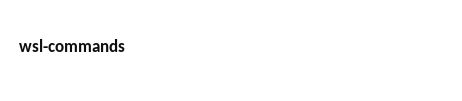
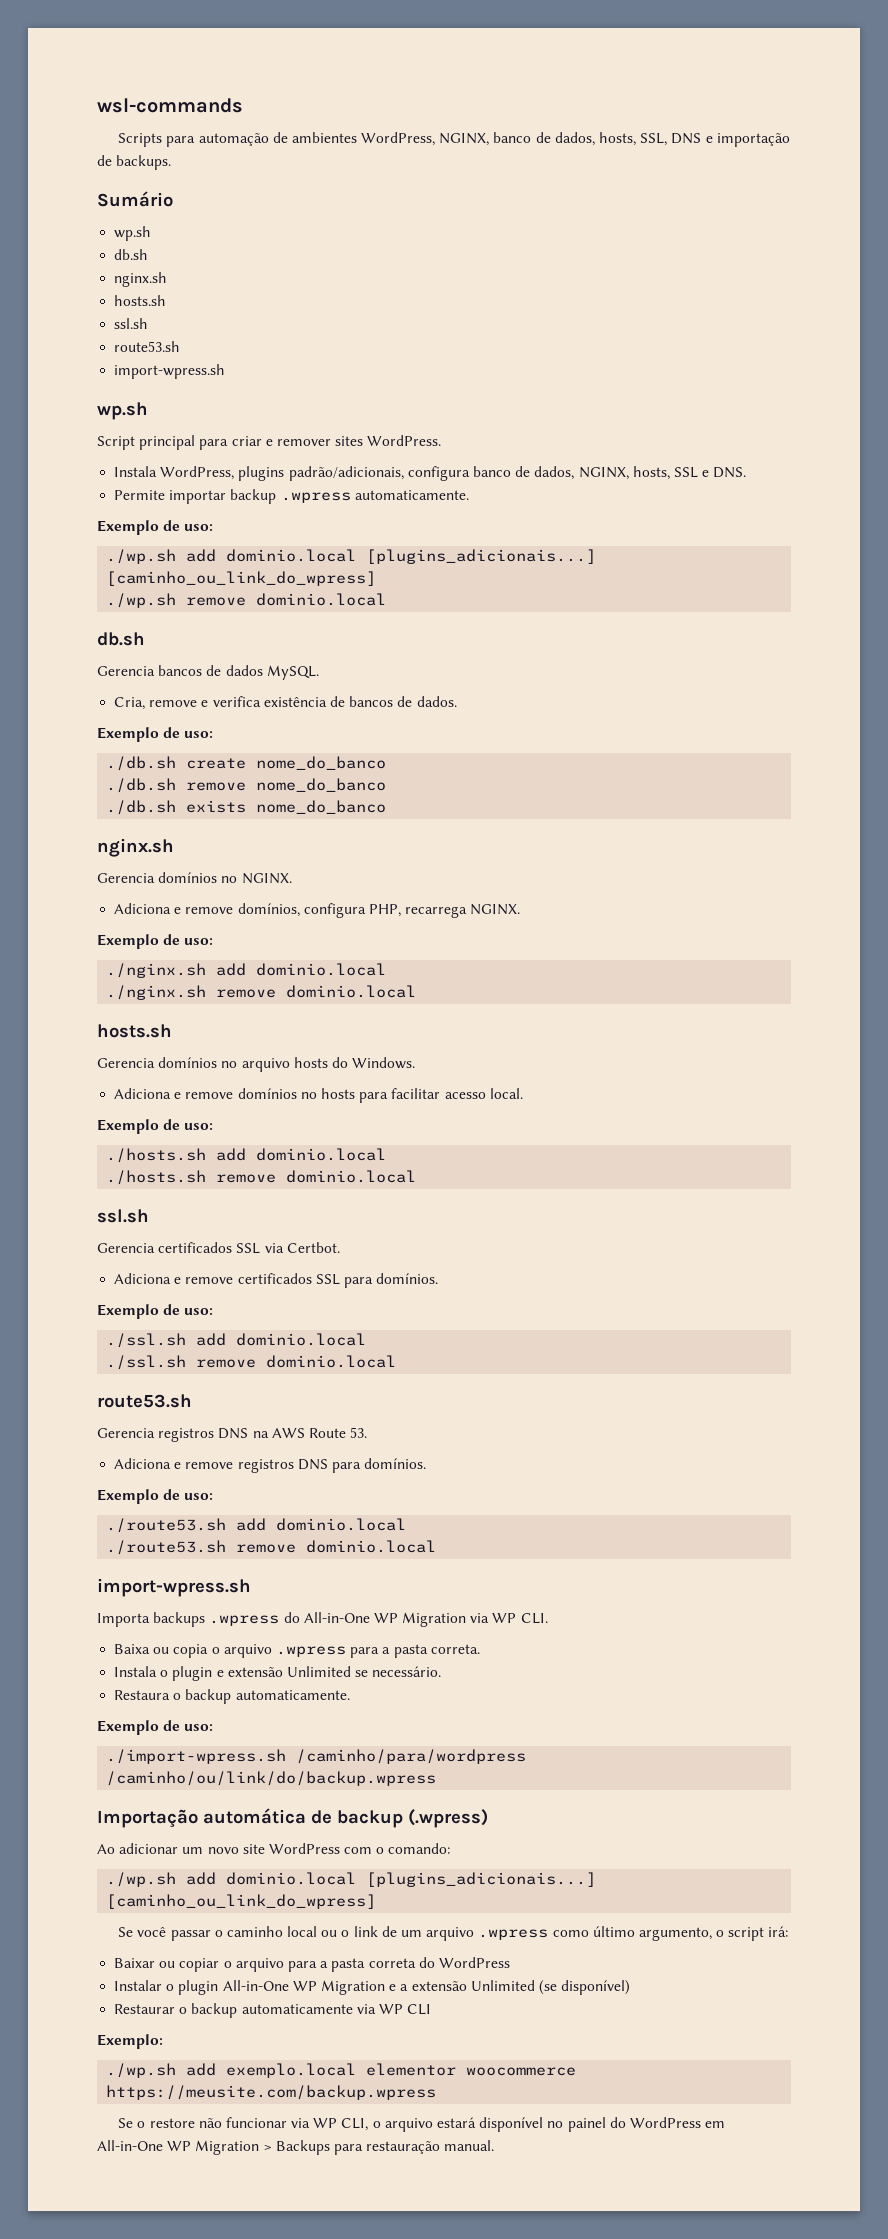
(125, 45) none -> [118,132,790,147] [97,155,172,170] [97,191,173,207] [114,226,152,241] [114,249,149,260] [114,272,168,287] [114,295,167,306] [114,318,149,329] [114,341,181,352] [114,364,226,379] [97,402,148,420] [97,435,442,450] [114,466,747,481] [114,489,469,504] [97,520,214,535] [106,549,597,564] [106,571,377,586] [106,593,387,608] [97,632,145,646] [97,665,319,680] [114,696,457,710] [97,727,214,742] [106,756,387,771] [106,778,387,793] [106,800,387,815] [97,838,174,857] [97,872,292,884] [114,903,521,918] [97,934,214,949] [106,963,387,978] [106,985,417,1000] [97,1024,172,1038] [97,1057,416,1072] [114,1088,523,1103] [97,1119,214,1134] [106,1148,387,1163] [106,1170,417,1185] [97,1209,149,1223] [97,1242,340,1254] [114,1273,439,1288] [97,1304,214,1319] [106,1333,367,1348] [106,1355,397,1370] [97,1394,192,1408] [97,1427,368,1442] [114,1458,427,1473] [97,1489,214,1504] [106,1518,407,1533] [106,1540,437,1555] [97,1578,251,1597] [97,1612,548,1627] [114,1644,480,1658] [114,1666,442,1681] [114,1689,350,1704] [97,1720,214,1735] [106,1749,527,1764] [106,1771,437,1786] [97,1808,488,1828] [97,1843,451,1854] [106,1872,597,1887] [106,1894,377,1909] [118,1926,789,1941] [114,1957,510,1972] [114,1980,631,1995] [114,2003,432,2018] [97,2034,163,2049] [106,2063,577,2078] [106,2085,437,2100] [118,2117,726,2132] [97,2140,495,2155] // Scripts para automação de ambientes WordPress, NGINX, banco de dados, hosts, SSL, DNS e importação de backups. // Sumário // wp.sh // db.sh // nginx.sh // hosts.sh // ssl.sh // route53.sh // import-wpress.sh // wp.sh // Script principal para criar e remover sites WordPress. // Instala WordPress, plugins padrão/adicionais, configura banco de dados, NGINX, hosts, SSL e DNS. // Permite importar backup .wpress automaticamente. // Exemplo de uso: // ./wp.sh add dominio.local [plugins_adicionais...] [caminho_ou_link_do_wpress] // ./wp.sh remove dominio.local // db.sh // Gerencia bancos de dados MySQL. // Cria, remove e verifica existência de bancos de dados. // Exemplo de uso: // ./db.sh create nome_do_banco // ./db.sh remove nome_do_banco // ./db.sh exists nome_do_banco // nginx.sh // Gerencia domínios no NGINX. // Adiciona e remove domínios, configura PHP, recarrega NGINX. // Exemplo de uso: // ./nginx.sh add dominio.local // ./nginx.sh remove dominio.local // hosts.sh // Gerencia domínios no arquivo hosts do Windows. // Adiciona e remove domínios no hosts para facilitar acesso local. // Exemplo de uso: // ./hosts.sh add dominio.local // ./hosts.sh remove dominio.local // ssl.sh // Gerencia certificados SSL via Certbot. // Adiciona e remove certificados SSL para domínios. // Exemplo de uso: // ./ssl.sh add dominio.local // ./ssl.sh remove dominio.local // route53.sh // Gerencia registros DNS na AWS Route 53. // Adiciona e remove registros DNS para domínios. // Exemplo de uso: // ./route53.sh add dominio.local // ./route53.sh remove dominio.local // import-wpress.sh // Importa backups .wpress do All-in-One WP Migration via WP CLI. // Baixa ou copia o arquivo .wpress para a pasta correta. // Instala o plugin e extensão Unlimited se necessário. // Restaura o backup automaticamente. // Exemplo de uso: // ./import-wpress.sh /caminho/para/wordpress /caminho/ou/link/do/backup.wpress // Importação automática de backup (.wpress) // Ao adicionar um novo site WordPress com o comando: // ./wp.sh add dominio.local [plugins_adicionais...] [caminho_ou_link_do_wpress] // Se você passar o caminho local ou o link de um arquivo .wpress como último argumento, o script irá: // Baixar ou copiar o arquivo para a pasta correta do WordPress // Instalar o plugin All-in-One WP Migration e a extensão Unlimited (se disponível) // Restaurar o backup automaticamente via WP CLI // Exemplo: // ./wp.sh add exemplo.local elementor woocommerce https://meusite.com/backup.wpress // Se o restore não funcionar via WP CLI, o arquivo estará disponível no painel do WordPress em All-in-One WP Migration > Backups para restauração manual.

